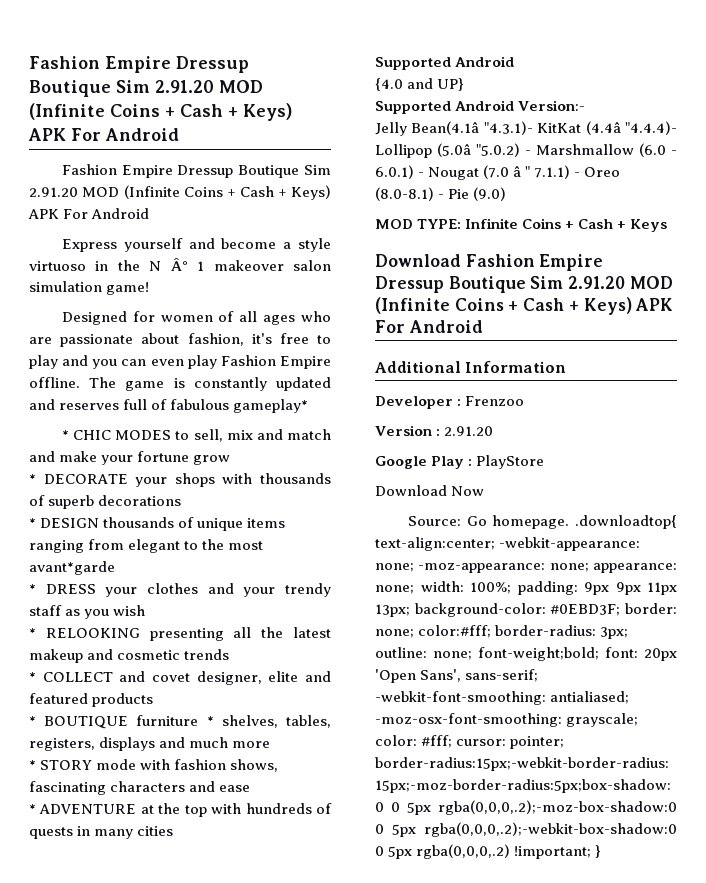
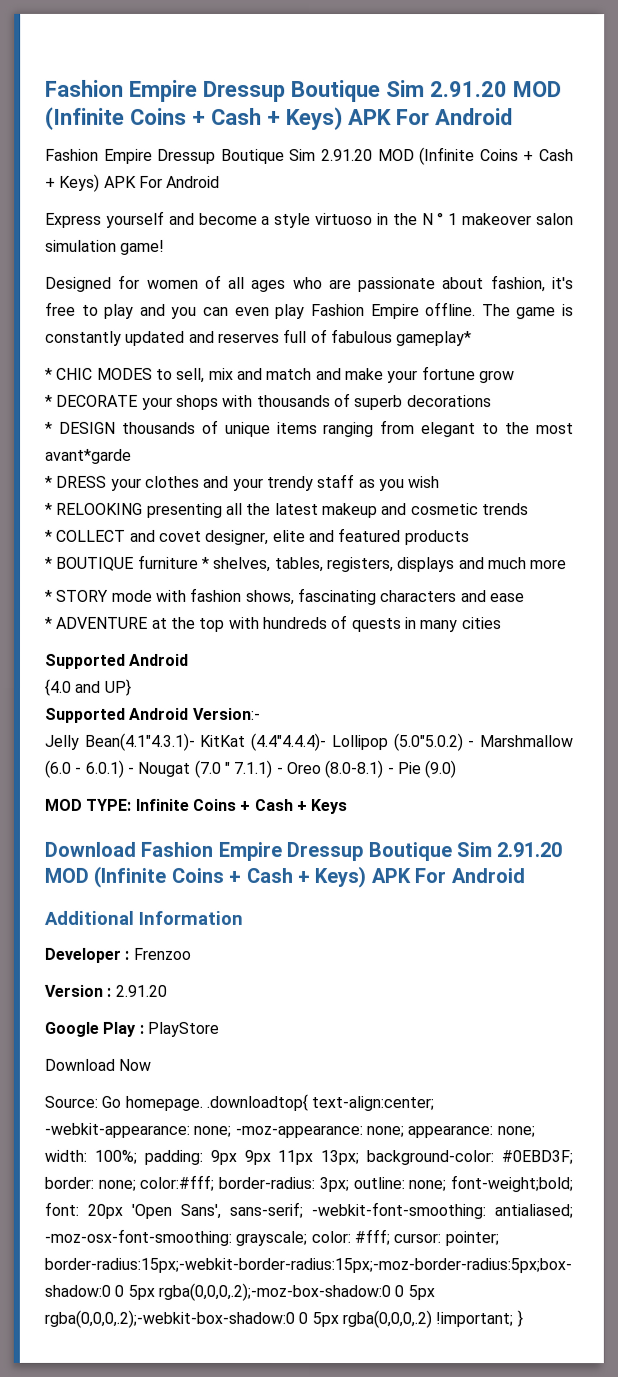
[170,257,188,271] Â° -> [437,212,445,226] °
[411,121,677,135] [375,143,520,158] Bean(4.1â "4.3.1)- KitKat (4.4â "4.4.4)- Lollipop (5.0â "5.0.2) -> [83,732,463,752] Bean(4.1"4.3.1)- KitKat (4.4"4.4.4)- Lollipop (5.0"5.0.2)
[513,165,522,177] â -> (221, 768) none

